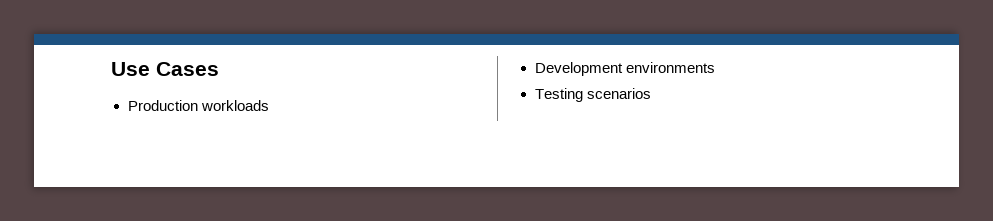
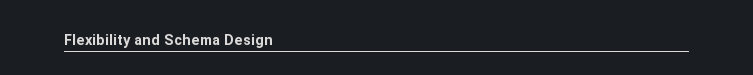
[111,62,219,76] [127,100,269,111] [534,62,715,76] [534,88,651,102] Use Cases // Production workloads // Development environments // Testing scenarios -> [64,34,273,48] Flexibility and Schema Design

